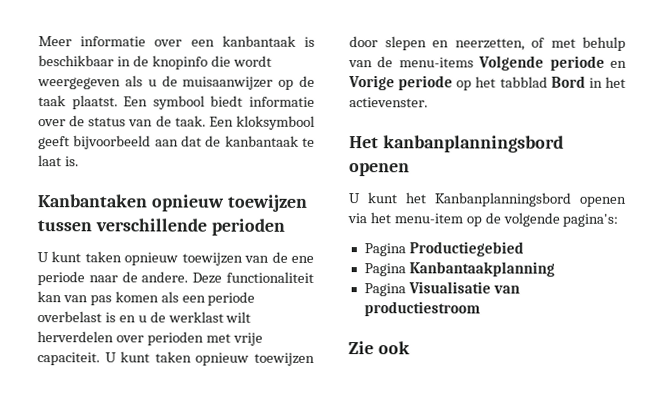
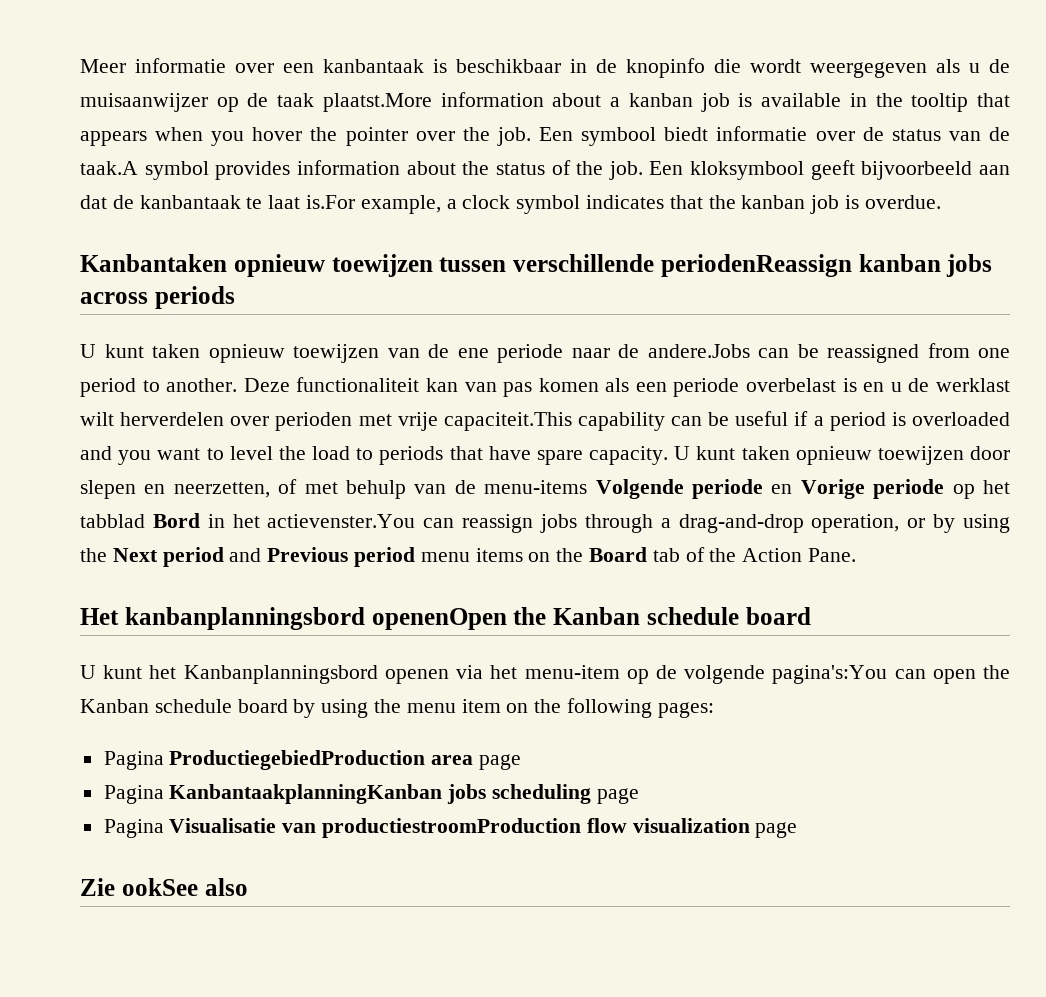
[71,95,118,110] plaatst. -> [322,92,1011,112] [80,127,531,146] plaatst.More information about a kanban job is available in the tooltip that appears when you hover the pointer over the job.
[174,115,206,127] taak. -> [80,160,643,180] taak.A symbol provides information about the status of the job.
[64,156,79,167] is. -> [306,195,941,214] is.For example, a clock symbol indicates that the kanban job is overdue.
[210,218,285,236] perioden -> [660,254,993,277] [80,286,235,309] periodenReassign kanban jobs across periods
[141,271,189,283] andere. -> [647,343,1010,363] [80,378,238,397] andere.Jobs can be reassigned from one period to another.
[37,352,100,366] capaciteit. -> [443,411,1010,431] [80,446,669,465] capaciteit.This capability can be useful if a period is overloaded and you want to level the load to periods that have spare capacity.
[349,97,428,108] [349,135,564,153] [349,163,410,177] actievenster. // Het kanbanplanningsbord openen -> [267,514,1011,533] [80,547,857,567] [80,607,811,630] actievenster.You can reassign jobs through a drag-and-drop operation, or by using the Next period and Previous period menu items on the Board tab of the Action Pane. // Het kanbanplanningsbord openenOpen the Kanban schedule board
[562,213,619,227] [363,241,524,257] [363,261,555,277] pagina's: // Pagina Productiegebied // Pagina Kanbantaakplanning -> [772,665,1010,684] [80,698,714,718] [103,750,522,770] [103,784,639,804] pagina's:You can open the Kanban schedule board by using the menu item on the following pages: // Pagina ProductiegebiedProduction area page // Pagina KanbantaakplanningKanban jobs scheduling page
[363,301,481,317] productiestroom -> [322,818,798,838] productiestroomProduction flow visualization page
[377,341,410,355] ook -> [121,878,248,896] ookSee also

